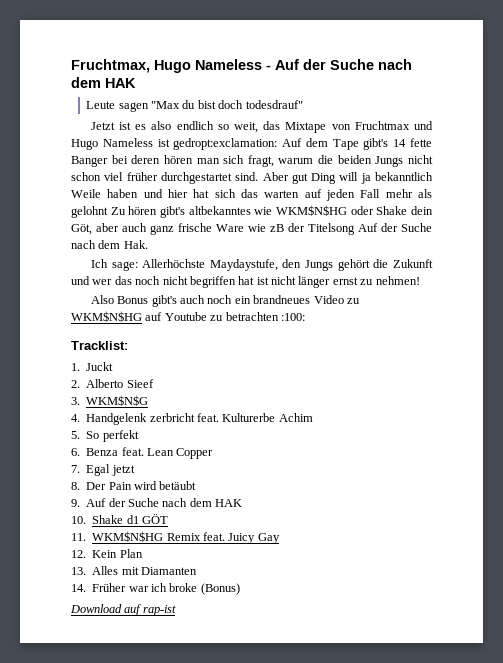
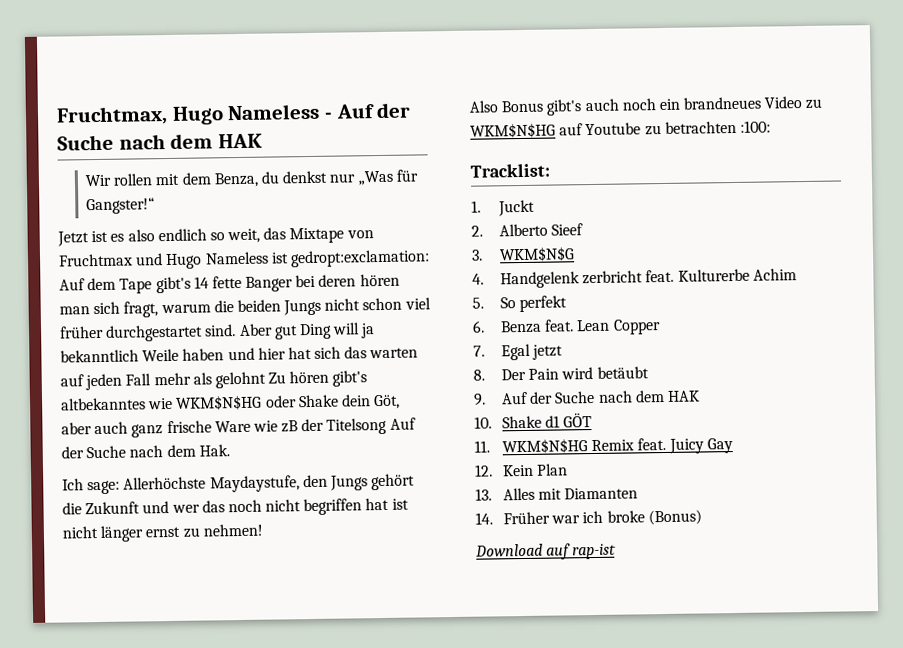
[86,100,303,112] Leute sagen "Max du bist doch todesdrauf" -> [85,169,418,188] [86,197,156,215] Wir rollen mit dem Benza, du denkst nur „Was für Gangster!“

